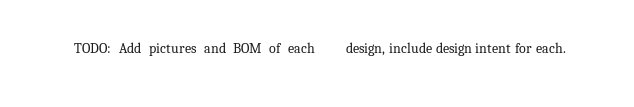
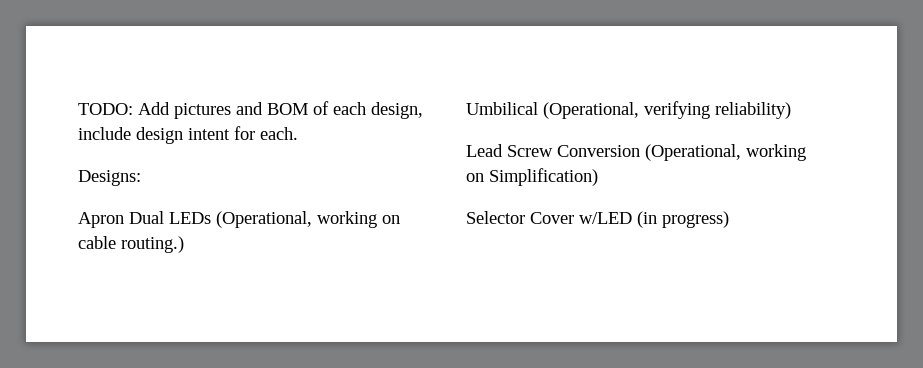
(566, 47) none -> [78,170,141,186] [78,211,400,228] [78,236,184,253] [466,101,791,119] [466,144,806,161] [466,168,598,186] [466,211,729,228] // Designs: // Apron Dual LEDs (Operational, working on cable routing.) // Umbilical (Operational, verifying reliability) // Lead Screw Conversion (Operational, working on Simplification) // Selector Cover w/LED (in progress)

